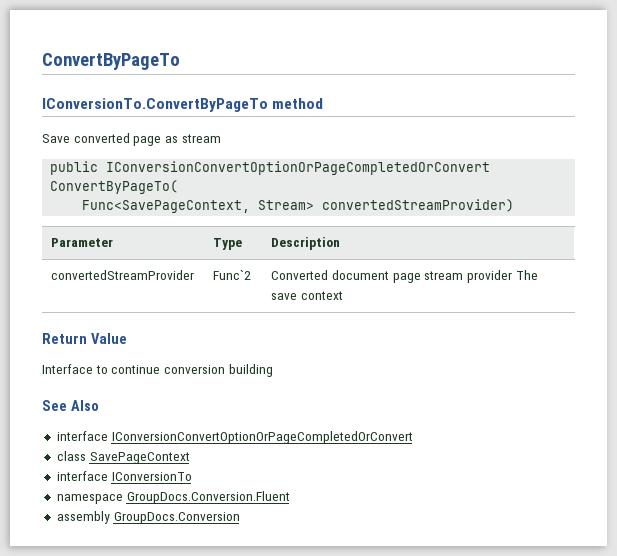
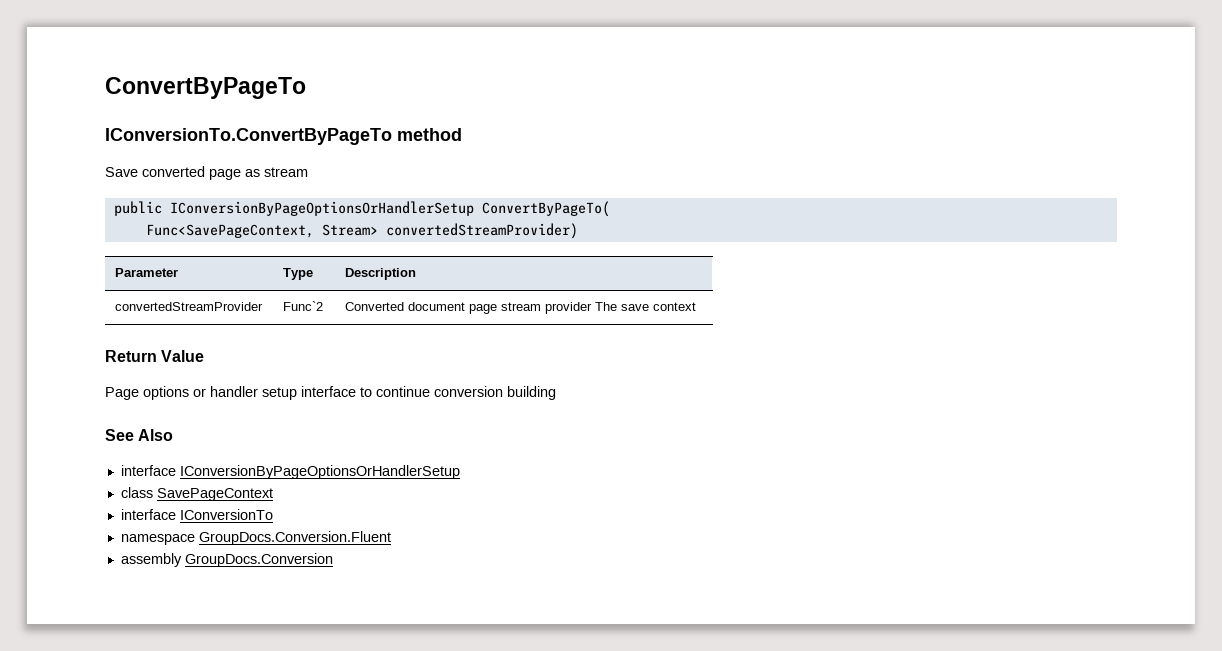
[106,161,491,175] IConversionConvertOptionOrPageCompletedOrConvert -> [169,201,474,216] IConversionByPageOptionsOrHandlerSetup
[42,364,93,374] Interface -> [105,386,356,400] Page options or handler setup interface
[111,431,413,444] IConversionConvertOptionOrPageCompletedOrConvert -> [179,465,460,479] IConversionByPageOptionsOrHandlerSetup

